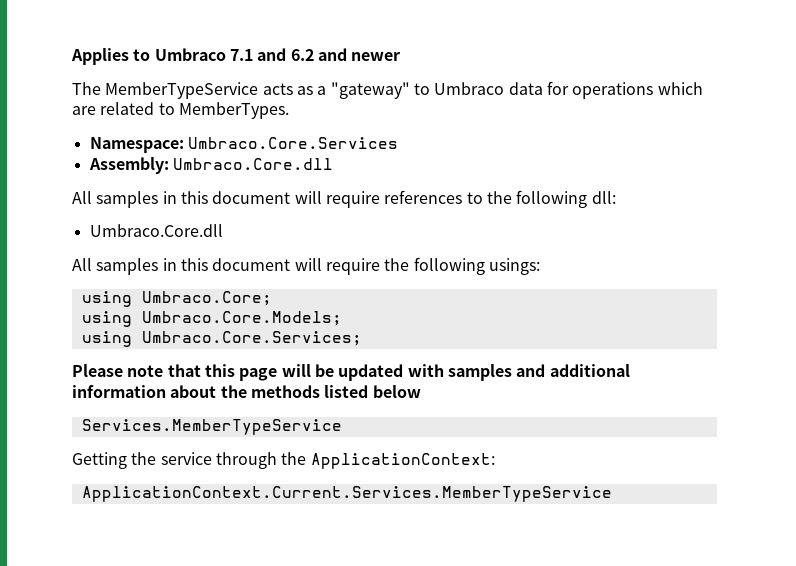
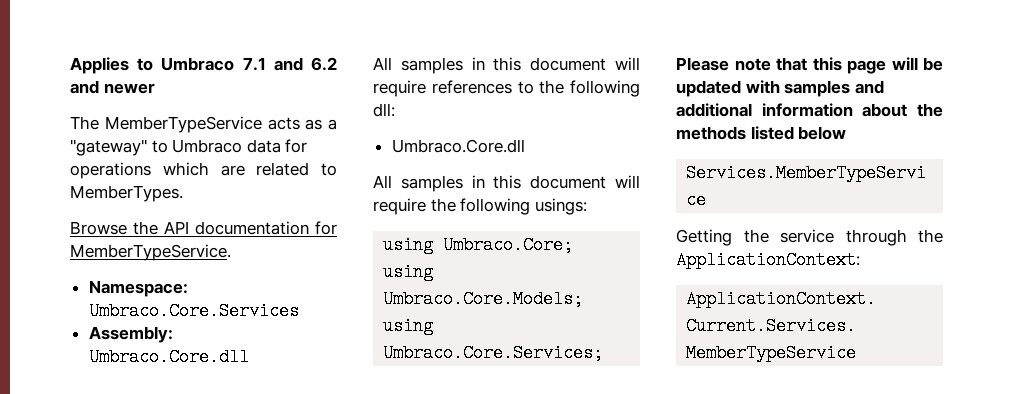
(289, 110) none -> [70,221,337,235] [70,244,231,261] // Browse the API documentation for MemberTypeService.

